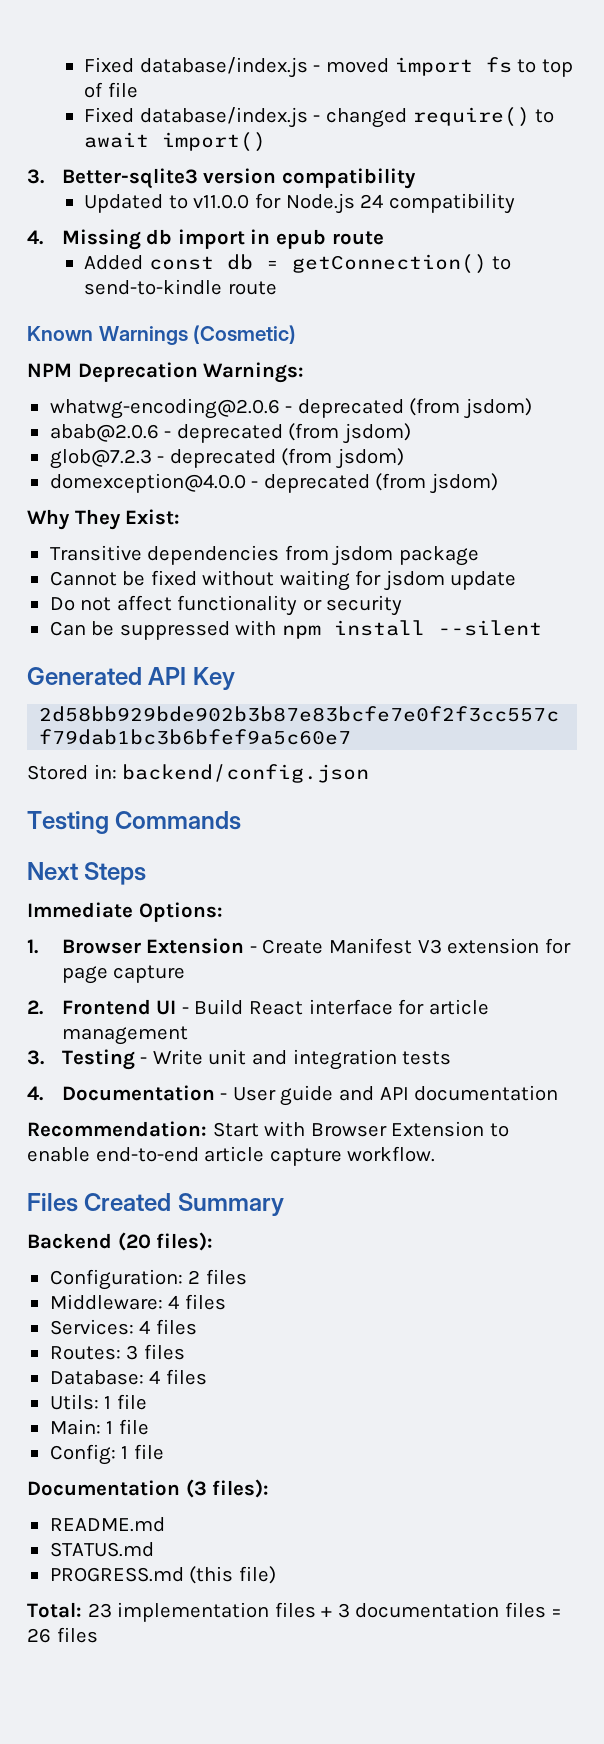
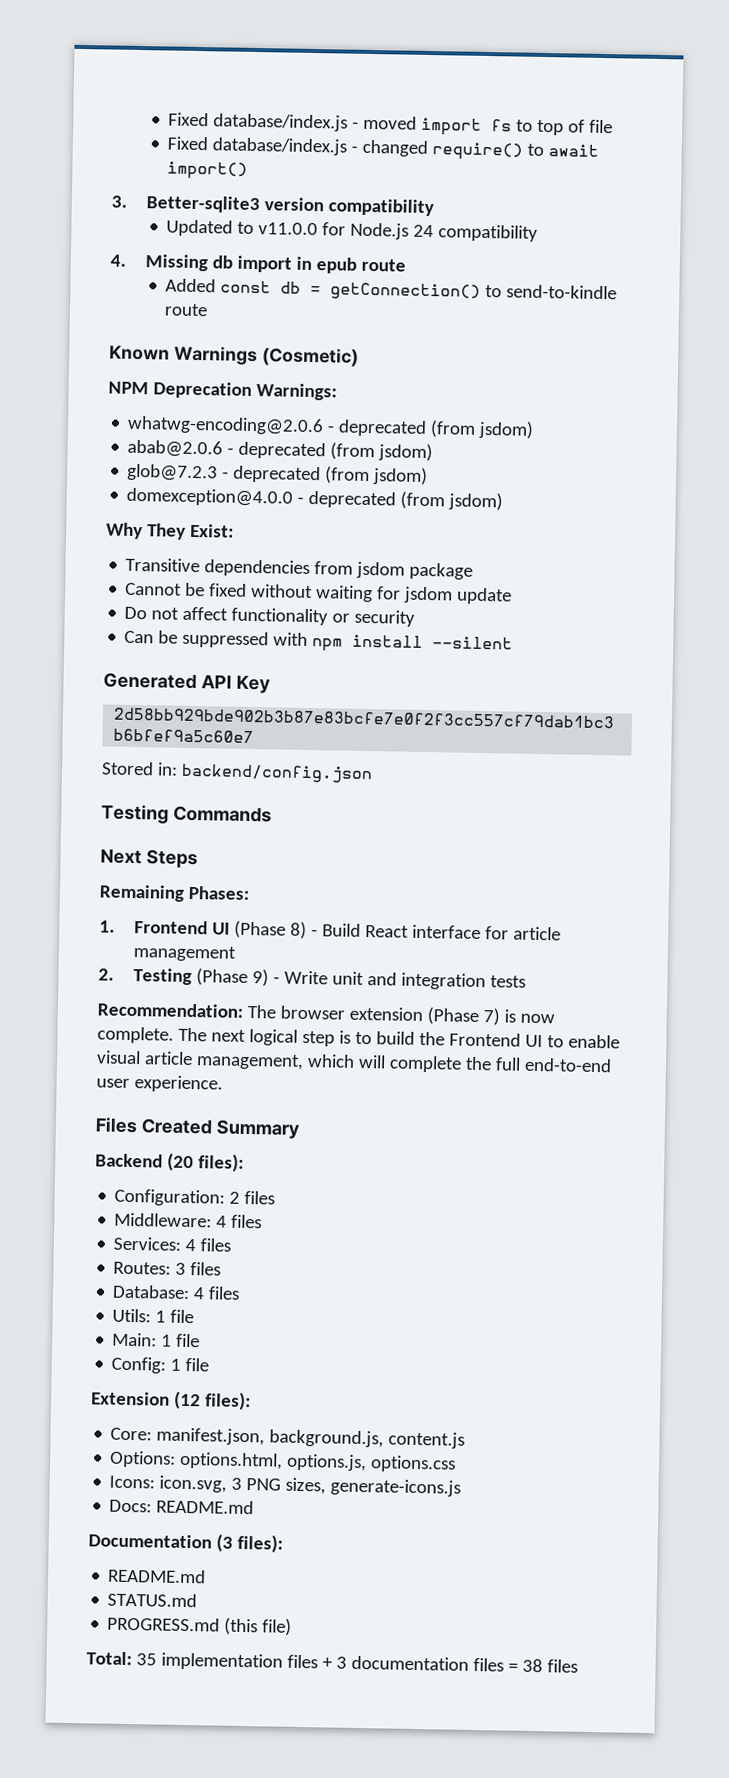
[27,902,223,922] [27,938,571,954] [61,965,186,984] [27,999,177,1015] Immediate Options: // 1. Browser Extension - Create Manifest V3 extension for page capture // 2. Frontend UI -> [99,884,250,902] [99,920,307,939] Remaining Phases: // 1. Frontend UI (Phase 8)
[27,1049,135,1070] 3. Testing -> [98,968,269,987] 2. Testing (Phase 9)
[27,1085,559,1106] [27,1121,509,1137] [27,1146,436,1166] 4. Documentation - User guide and API documentation // Recommendation: Start with Browser Extension to enable end-to-end article capture workflow. -> [97,1002,555,1026] [97,1026,620,1049] [96,1050,612,1073] [96,1075,223,1093] Recommendation: The browser extension (Phase 7) is now complete. The next logical step is to build the Frontend UI to enable visual article management, which will complete the full end-to-end user experience.
(164, 1452) none -> [91,1390,251,1411] [110,1427,466,1449] [109,1450,457,1473] [109,1475,462,1497] [109,1499,255,1515] // Extension (12 files): // Core: manifest.json, background.js, content.js // Options: options.html, options.js, options.css // Icons: icon.svg, 3 PNG sizes, generate-icons.js // Docs: README.md
[87,1603,112,1618] 23 -> [135,1653,157,1666] 35
[27,1628,51,1643] 26 -> [521,1658,543,1673] 38

